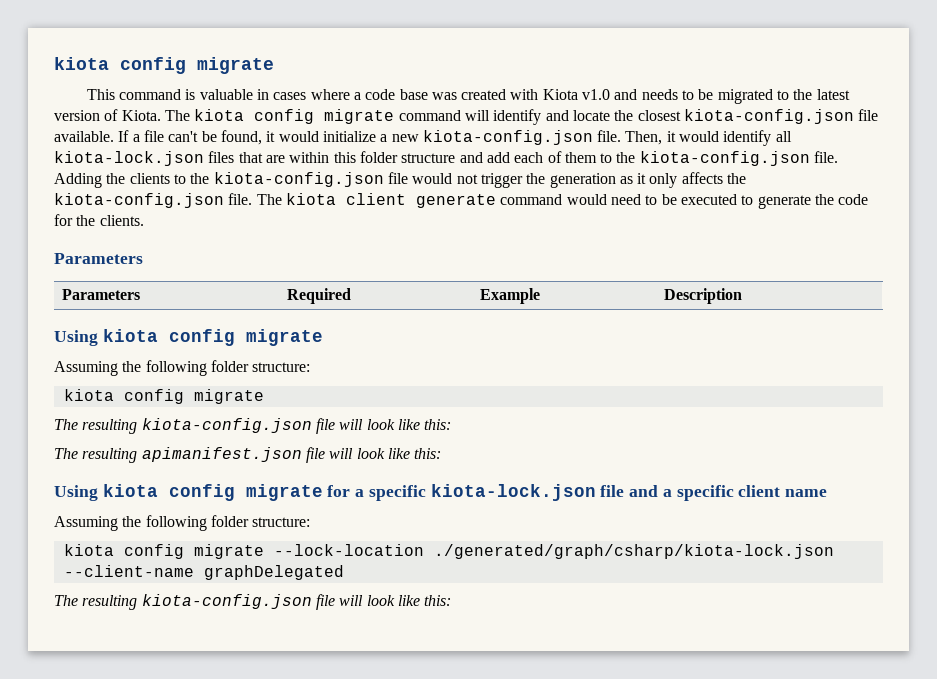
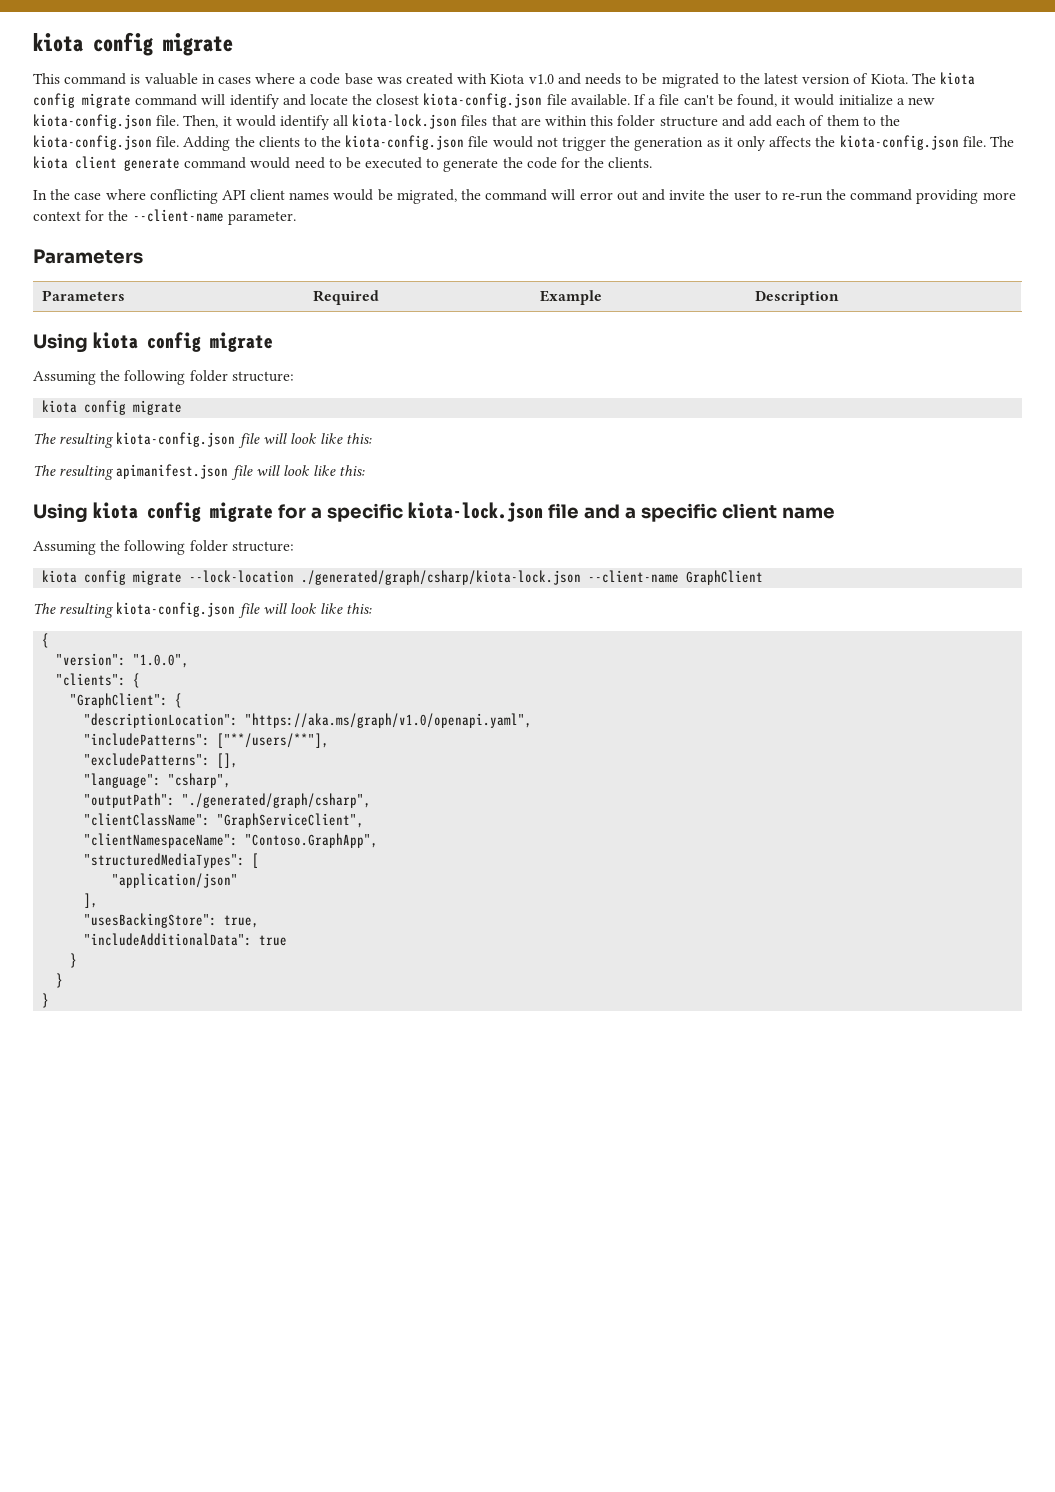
(144, 220) none -> [33,189,1016,204] [33,209,296,225] // In the case where conflicting API client names would be migrated, the command will error out and invite the user to re-run the command providing more context for the --client-name parameter.
[203,565,344,580] [54,594,452,610] graphDelegated // The resulting kiota-config.json file will look like this: -> [686,570,764,585] [33,602,373,618] [42,633,50,648] [56,653,190,668] [56,673,141,688] [70,693,183,708] [84,713,533,728] [84,733,330,748] [84,753,239,768] [84,773,232,788] [84,793,372,808] [84,813,365,828] [84,833,379,848] [84,853,260,868] [112,873,239,888] [84,893,99,908] [84,913,260,928] [84,933,288,946] [70,953,78,968] [56,973,64,988] [42,993,50,1008] GraphClient // The resulting kiota-config.json file will look like this: // { // "version": "1.0.0", // "clients": { // "GraphClient": { // "descriptionLocation": "https://aka.ms/graph/v1.0/openapi.yaml", // "includePatterns": ["**/users/**"], // "excludePatterns": [], // "language": "csharp", // "outputPath": "./generated/graph/csharp", // "clientClassName": "GraphServiceClient", // "clientNamespaceName": "Contoso.GraphApp", // "structuredMediaTypes": [ // "application/json" // ], // "usesBackingStore": true, // "includeAdditionalData": true // } // } // }

